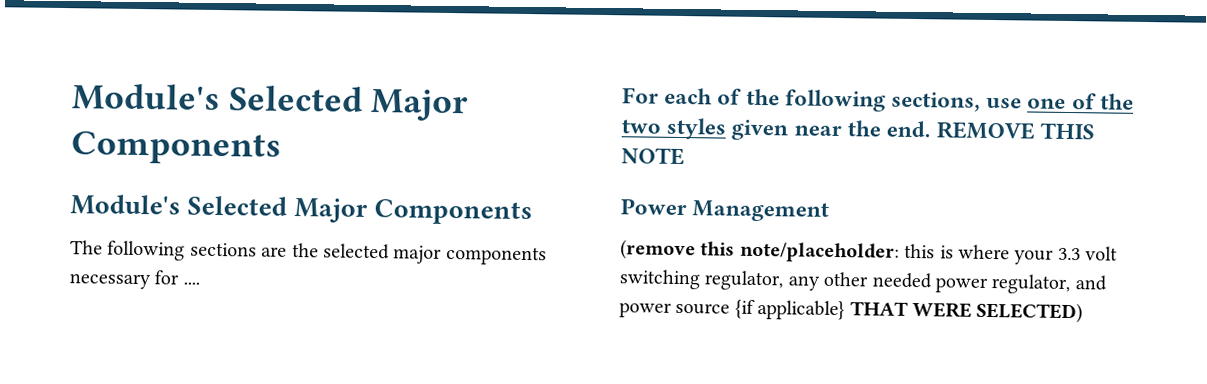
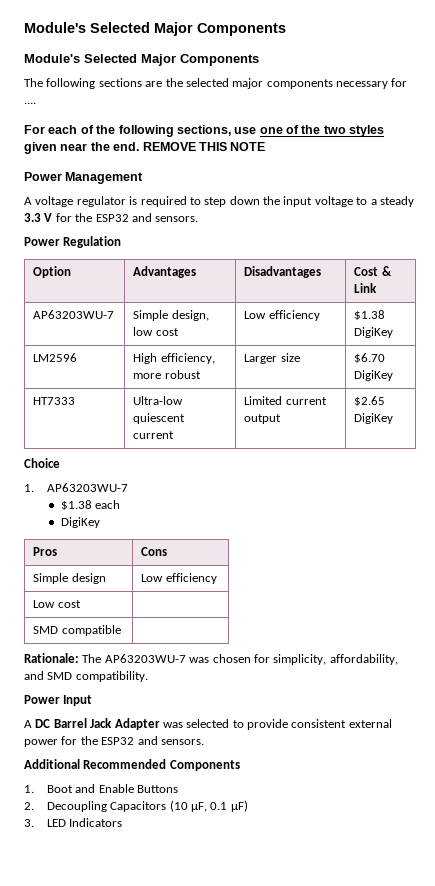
[620,239,1119,265] [619,269,1107,295] [619,299,1084,324] (remove this note/placeholder: this is where your 3.3 volt switching regulator, any other needed power regulator, and power source {if applicable} THAT WERE SELECTED) -> [24,196,414,207] [24,213,199,222] [24,236,122,248] [33,266,72,278] [133,266,197,278] [244,266,322,278] [354,266,392,276] [354,283,378,293] [33,310,115,319] [133,310,209,321] [133,327,179,336] [244,310,320,321] [354,310,386,320] [354,327,394,338] [33,353,78,362] [133,353,215,364] [133,370,201,379] [244,353,300,364] [354,353,386,363] [354,370,394,381] [33,397,76,405] [133,396,184,405] [133,413,186,424] [133,431,175,439] [244,396,327,405] [244,414,282,424] [354,396,386,406] [354,413,394,424] [24,458,60,468] [24,483,128,492] [60,500,120,510] [60,517,100,528] [33,547,58,556] [141,547,168,556] [33,573,106,584] [141,573,217,584] [33,600,81,608] [33,625,121,636] [24,653,398,665] [24,671,148,682] [24,695,93,706] [24,718,392,730] [24,736,204,747] [24,759,240,771] [24,784,178,793] [24,800,248,812] [24,818,123,827] A voltage regulator is required to step down the input voltage to a steady 3.3 V for the ESP32 and sensors. // Power Regulation // Option | Advantages | Disadvantages | Cost & Link // AP63203WU-7 | Simple design, low cost | Low efficiency | $1.38 DigiKey // LM2596 | High efficiency, more robust | Larger size | $6.70 DigiKey // HT7333 | Ultra-low quiescent current | Limited current output | $2.65 DigiKey // Choice // 1. AP63203WU-7 // $1.38 each // DigiKey // Pros | Cons // Simple design | Low efficiency // Low cost | // SMD compatible | // Rationale: The AP63203WU-7 was chosen for simplicity, affordability, and SMD compatibility. // Power Input // A DC Barrel Jack Adapter was selected to provide consistent external power for the ESP32 and sensors. // Additional Recommended Components // 1. Boot and Enable Buttons // 2. Decoupling Capacitors (10 µF, 0.1 µF) // 3. LED Indicators

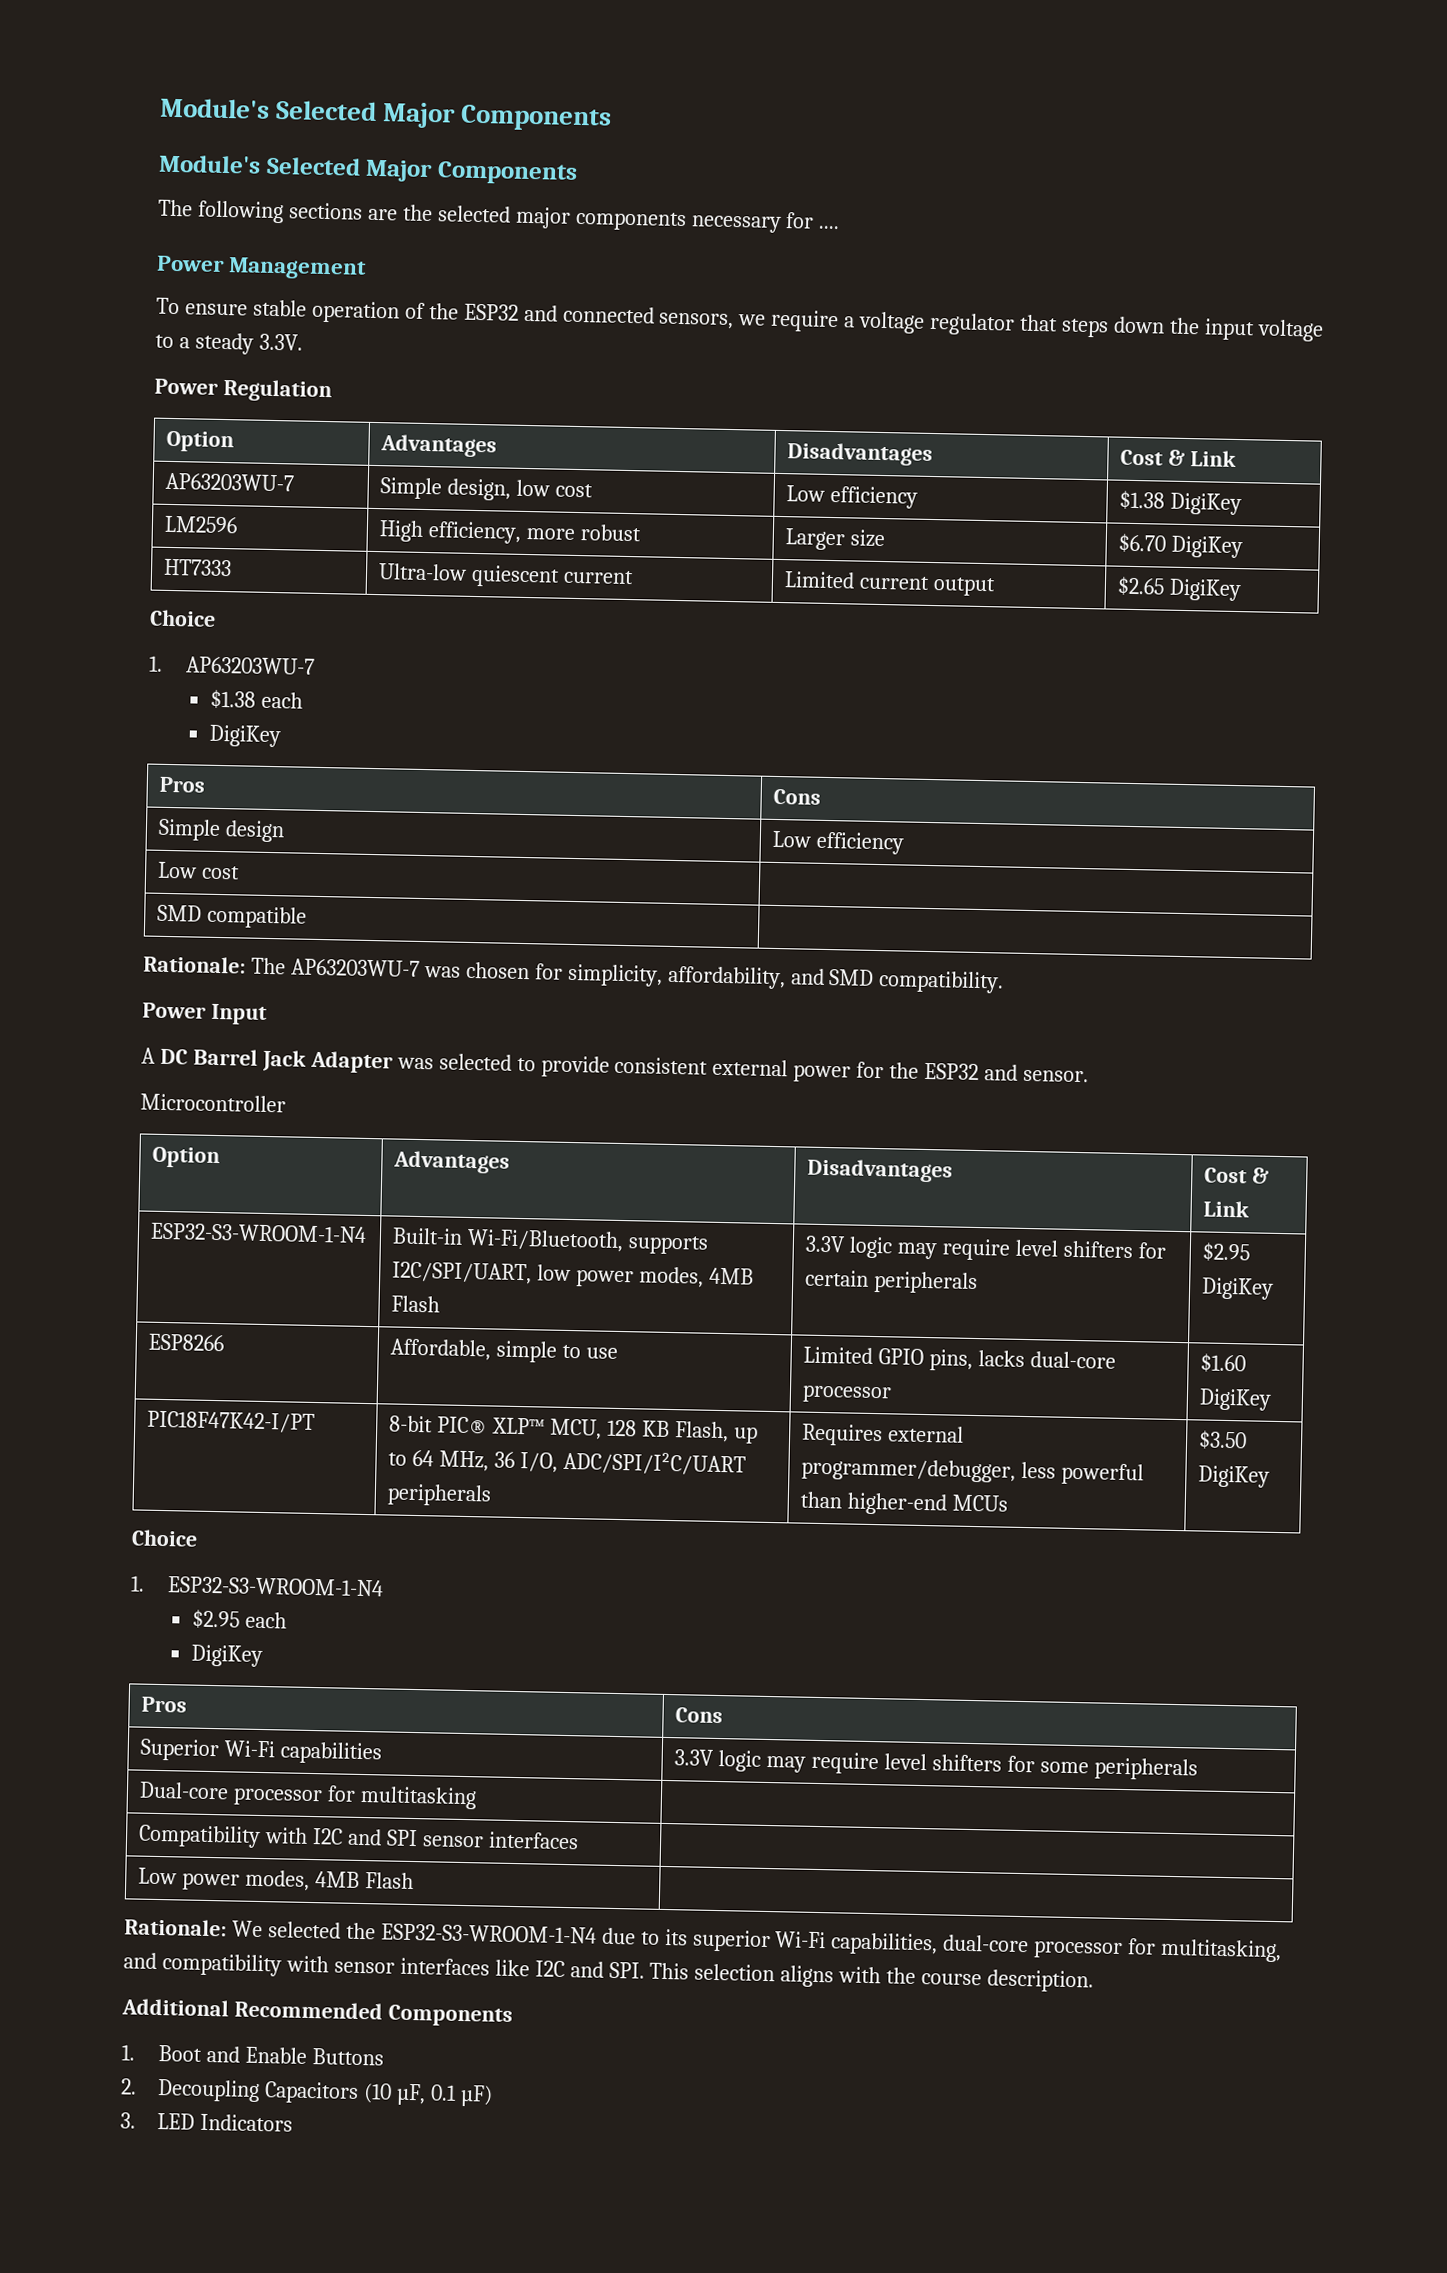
[24,125,385,137] [24,142,266,154] [24,172,144,184] [24,196,227,207] For each of the following sections, use one of the two styles given near the end. REMOVE THIS NOTE // Power Management // A voltage regulator is required to step -> [156,255,368,280] [156,297,1110,338] Power Management // To ensure stable operation of the ESP32 and connected sensors, we require a voltage regulator that steps
[24,213,199,222] 3.3 V for the ESP32 and sensors. -> [258,333,303,351] 3.3V.
[160,739,204,745] sensors. -> [1023,1069,1090,1083] [140,1093,286,1113] [152,1146,221,1169] [393,1150,511,1174] [807,1158,954,1183] [1204,1167,1270,1184] [1203,1200,1251,1218] [150,1222,368,1243] [392,1227,710,1255] [392,1261,754,1288] [391,1295,441,1313] [805,1235,1166,1261] [805,1269,979,1295] [1202,1242,1251,1263] [1201,1277,1275,1300] [148,1333,225,1352] [390,1338,618,1363] [803,1346,1116,1371] [802,1384,893,1404] [1200,1353,1247,1374] [1199,1388,1273,1411] [147,1410,316,1434] [389,1415,758,1444] [388,1449,746,1476] [387,1483,493,1507] [801,1423,965,1447] [801,1457,1145,1486] [800,1491,1009,1516] [1198,1430,1248,1451] [1198,1465,1271,1488] [131,1529,198,1547] [130,1575,385,1597] [191,1609,287,1630] [190,1644,263,1668] [141,1696,188,1713] [675,1707,724,1724] [140,1738,383,1765] [674,1749,1198,1781] [139,1781,477,1810] [138,1824,579,1850] [138,1867,414,1891] [124,1918,1283,1963] [123,1952,1095,1993] sensor. // Microcontroller // Option | Advantages | Disadvantages | Cost & Link // ESP32-S3-WROOM-1-N4 | Built-in Wi-Fi/Bluetooth, supports I2C/SPI/UART, low power modes, 4MB Flash | 3.3V logic may require level shifters for certain peripherals | $2.95 DigiKey // ESP8266 | Affordable, simple to use | Limited GPIO pins, lacks dual-core processor | $1.60 DigiKey // PIC18F47K42-I/PT | 8-bit PIC® XLP™ MCU, 128 KB Flash, up to 64 MHz, 36 I/O, ADC/SPI/I²C/UART peripherals | Requires external programmer/debugger, less powerful than higher-end MCUs | $3.50 DigiKey // Choice // 1. ESP32-S3-WROOM-1-N4 // $2.95 each // DigiKey // Pros | Cons // Superior Wi-Fi capabilities | 3.3V logic may require level shifters for some peripherals // Dual-core processor for multitasking | // Compatibility with I2C and SPI sensor interfaces | // Low power modes, 4MB Flash | // Rationale: We selected the ESP32-S3-WROOM-1-N4 due to its superior Wi-Fi capabilities, dual-core processor for multitasking, and compatibility with sensor interfaces like I2C and SPI. This selection aligns with the course description.

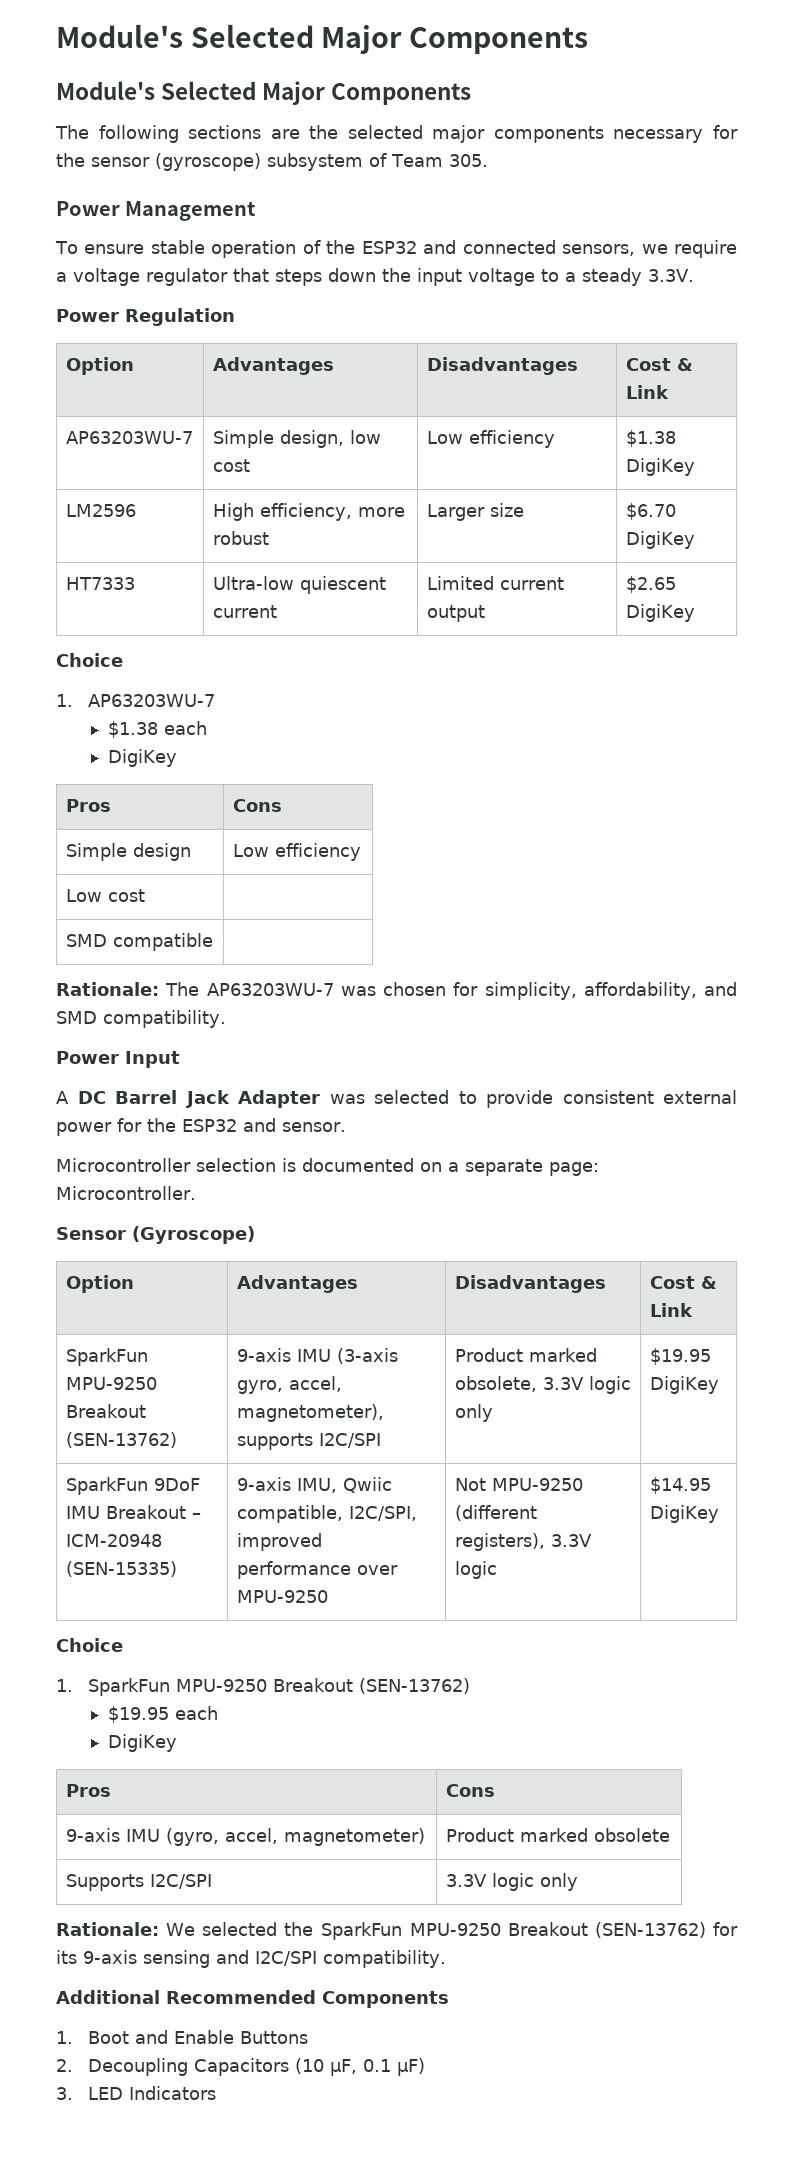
[818,225,840,230] .... -> [56,153,488,171] the sensor (gyroscope) subsystem of Team 305.
[152,1146,221,1169] [393,1150,511,1174] [807,1158,954,1183] [1204,1167,1270,1184] [1203,1200,1251,1218] [150,1222,368,1243] [392,1227,710,1255] [392,1261,754,1288] [391,1295,441,1313] [805,1235,1166,1261] [805,1269,979,1295] [1202,1242,1251,1263] [1201,1277,1275,1300] [148,1333,225,1352] [390,1338,618,1363] [803,1346,1116,1371] [802,1384,893,1404] [1200,1353,1247,1374] [1199,1388,1273,1411] [147,1410,316,1434] [389,1415,758,1444] [388,1449,746,1476] [387,1483,493,1507] [801,1423,965,1447] [801,1457,1145,1486] [800,1491,1009,1516] [1198,1430,1248,1451] [1198,1465,1271,1488] [131,1529,198,1547] [130,1575,385,1597] [191,1609,287,1630] [190,1644,263,1668] [141,1696,188,1713] [675,1707,724,1724] [140,1738,383,1765] [674,1749,1198,1781] [139,1781,477,1810] [138,1824,579,1850] [138,1867,414,1891] [124,1918,1283,1963] [123,1952,1095,1993] // Option | Advantages | Disadvantages | Cost & Link // ESP32-S3-WROOM-1-N4 | Built-in Wi-Fi/Bluetooth, supports I2C/SPI/UART, low power modes, 4MB Flash | 3.3V logic may require level shifters for certain peripherals | $2.95 DigiKey // ESP8266 | Affordable, simple to use | Limited GPIO pins, lacks dual-core processor | $1.60 DigiKey // PIC18F47K42-I/PT | 8-bit PIC® XLP™ MCU, 128 KB Flash, up to 64 MHz, 36 I/O, ADC/SPI/I²C/UART peripherals | Requires external programmer/debugger, less powerful than higher-end MCUs | $3.50 DigiKey // Choice // 1. ESP32-S3-WROOM-1-N4 // $2.95 each // DigiKey // Pros | Cons // Superior Wi-Fi capabilities | 3.3V logic may require level shifters for some peripherals // Dual-core processor for multitasking | // Compatibility with I2C and SPI sensor interfaces | // Low power modes, 4MB Flash | // Rationale: We selected the ESP32-S3-WROOM-1-N4 due to its superior Wi-Fi capabilities, dual-core processor for multitasking, and compatibility with sensor interfaces like I2C and SPI. This selection aligns with the course description. -> [196,1158,599,1176] [56,1186,196,1200] [56,1226,255,1244] [65,1275,134,1293] [236,1275,358,1293] [454,1275,606,1293] [649,1276,717,1289] [649,1303,693,1317] [65,1348,148,1366] [65,1377,157,1390] [65,1404,146,1418] [65,1432,177,1448] [236,1348,398,1364] [236,1376,342,1394] [236,1404,384,1422] [236,1433,381,1450] [454,1348,597,1362] [454,1376,631,1394] [454,1404,493,1422] [649,1348,711,1365] [649,1376,719,1394] [65,1477,200,1495] [65,1505,201,1519] [65,1534,162,1547] [65,1561,177,1577] [236,1477,392,1493] [236,1505,417,1523] [236,1533,322,1551] [236,1561,398,1579] [236,1590,328,1603] [454,1478,583,1491] [454,1505,537,1521] [454,1533,592,1551] [454,1561,497,1579] [649,1477,711,1494] [649,1505,719,1523] [56,1638,123,1652] [56,1678,470,1696] [107,1706,218,1723] [107,1734,177,1752] [65,1784,111,1797] [445,1784,495,1797] [65,1828,425,1846] [445,1828,670,1842] [65,1874,212,1891] [445,1873,578,1891] [56,1922,738,1940] [56,1950,446,1968] selection is documented on a separate page: Microcontroller. // Sensor (Gyroscope) // Option | Advantages | Disadvantages | Cost & Link // SparkFun MPU-9250 Breakout (SEN-13762) | 9-axis IMU (3-axis gyro, accel, magnetometer), supports I2C/SPI | Product marked obsolete, 3.3V logic only | $19.95 DigiKey // SparkFun 9DoF IMU Breakout – ICM-20948 (SEN-15335) | 9-axis IMU, Qwiic compatible, I2C/SPI, improved performance over MPU-9250 | Not MPU-9250 (different registers), 3.3V logic | $14.95 DigiKey // Choice // 1. SparkFun MPU-9250 Breakout (SEN-13762) // $19.95 each // DigiKey // Pros | Cons // 9-axis IMU (gyro, accel, magnetometer) | Product marked obsolete // Supports I2C/SPI | 3.3V logic only // Rationale: We selected the SparkFun MPU-9250 Breakout (SEN-13762) for its 9-axis sensing and I2C/SPI compatibility.

